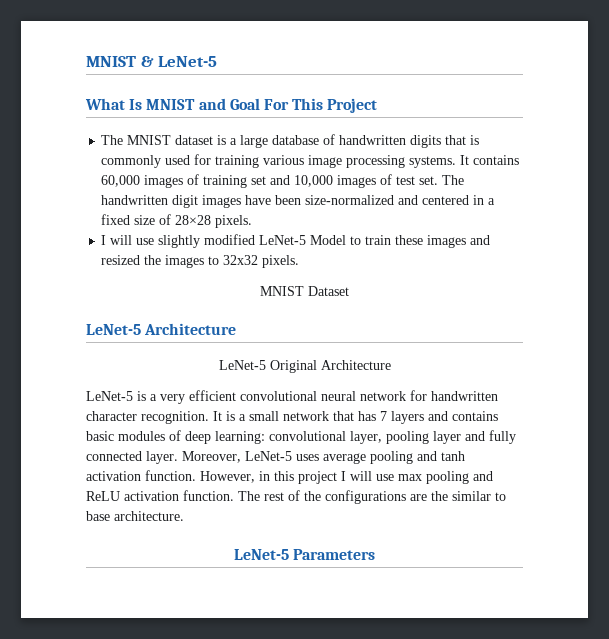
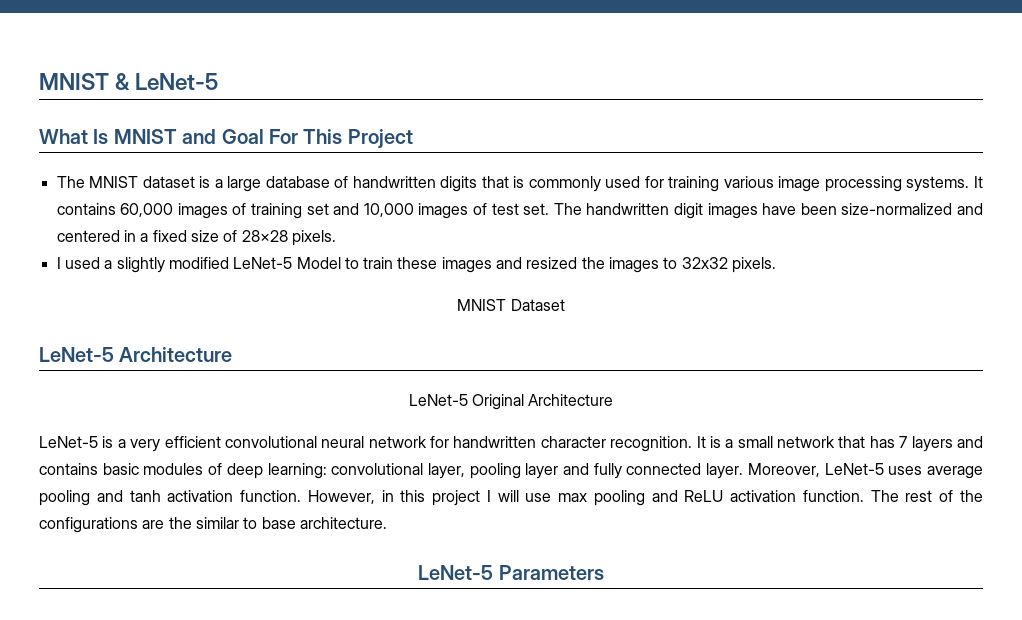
[110,235,155,245] will use -> [64,257,113,269] used a

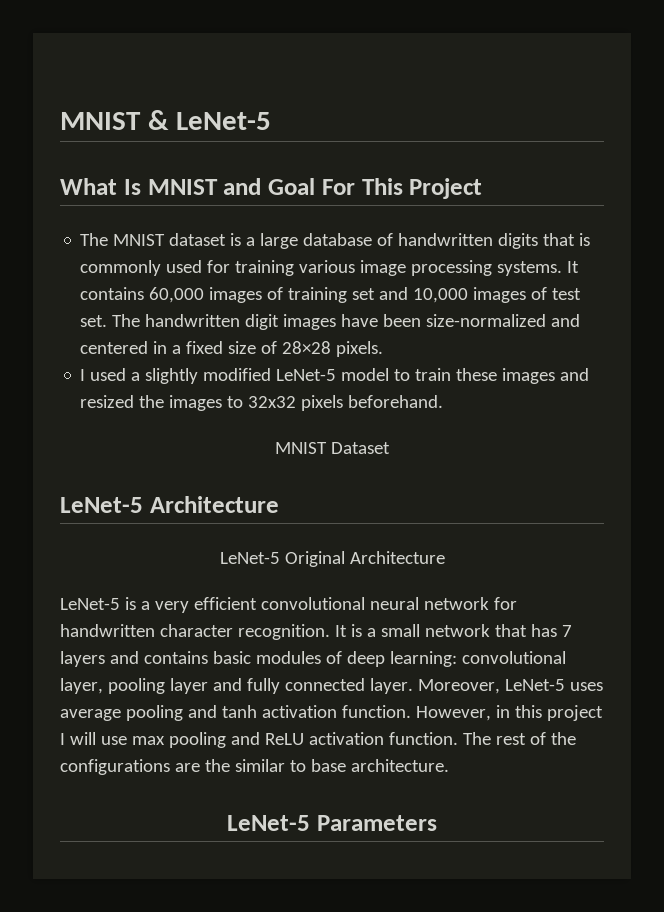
[296,257,341,269] Model -> [341,368,390,381] model
[732,257,777,273] pixels. -> [301,395,444,411] pixels beforehand.

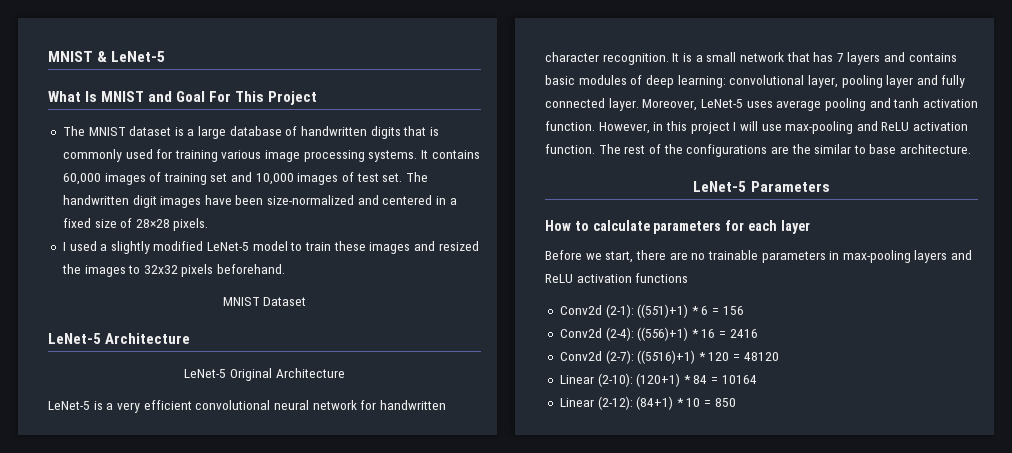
[131,732,226,748] max pooling -> [785,121,854,134] max-pooling
(437, 823) none -> [545,220,810,234] [545,250,973,263] [545,273,689,283] [559,304,744,318] [559,327,758,341] [559,350,779,364] [559,373,757,387] [559,396,736,410] // How to calculate parameters for each layer // Before we start, there are no trainable parameters in max-pooling layers and ReLU activation functions // Conv2d (2-1): ((551)+1) * 6 = 156 // Conv2d (2-4): ((556)+1) * 16 = 2416 // Conv2d (2-7): ((5516)+1) * 120 = 48120 // Linear (2-10): (120+1) * 84 = 10164 // Linear (2-12): (84+1) * 10 = 850

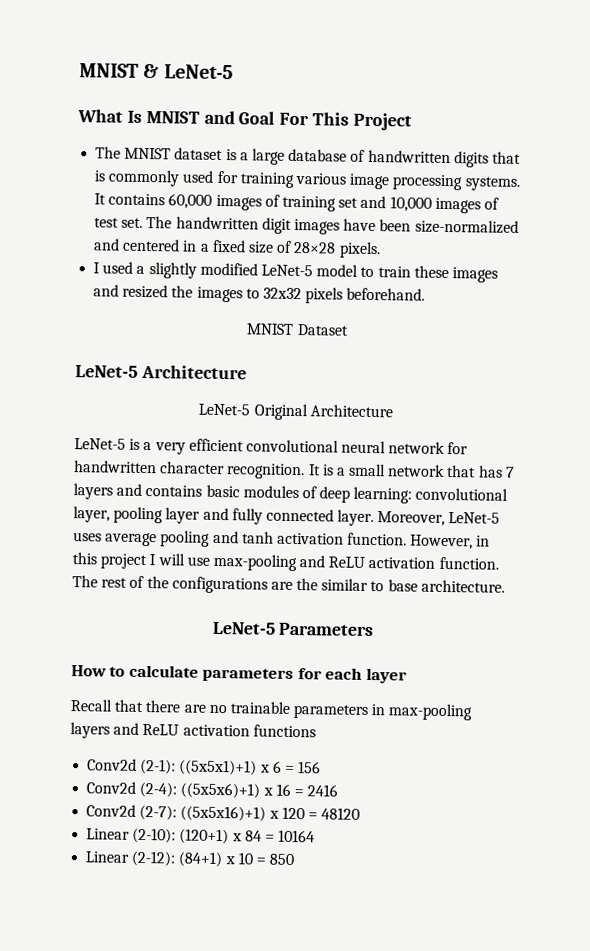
[545,250,634,263] Before we start, -> [70,699,145,713] Recall that
[637,304,699,318] ((551)+1) * -> [179,759,270,776] ((5x5x1)+1) x
[637,327,699,341] ((556)+1) * -> [180,782,273,799] ((5x5x6)+1) x
[637,350,706,364] ((5516)+1) * -> [180,805,279,822] ((5x5x16)+1) x
[683,375,691,384] * -> [231,833,242,842] x
[676,398,684,407] * -> [224,856,235,865] x

